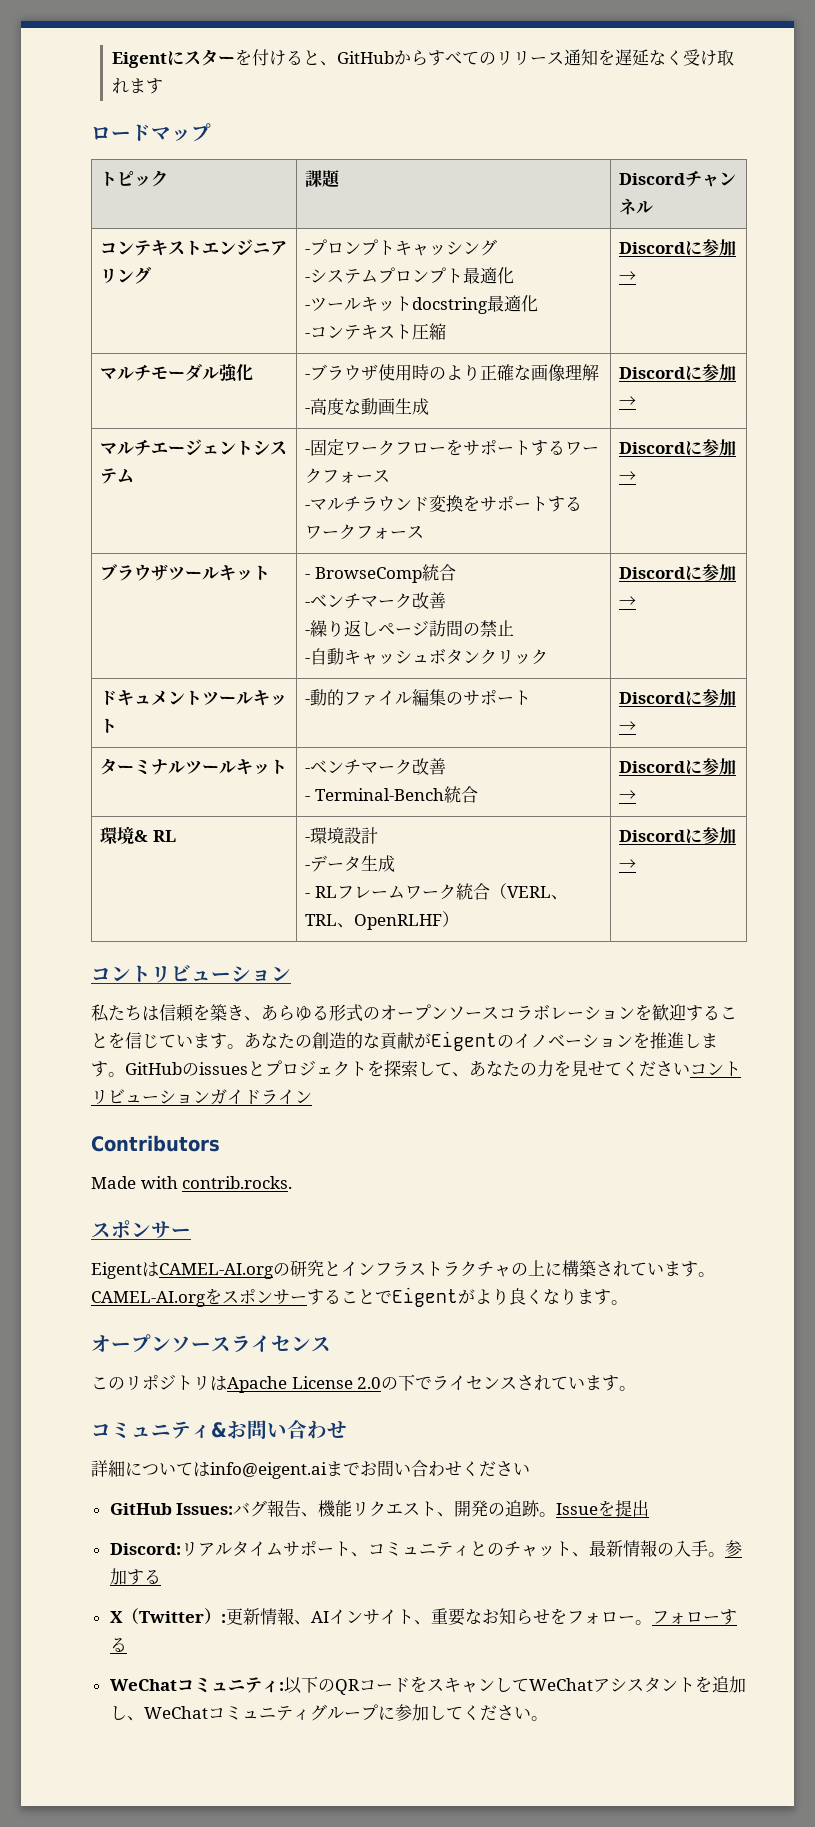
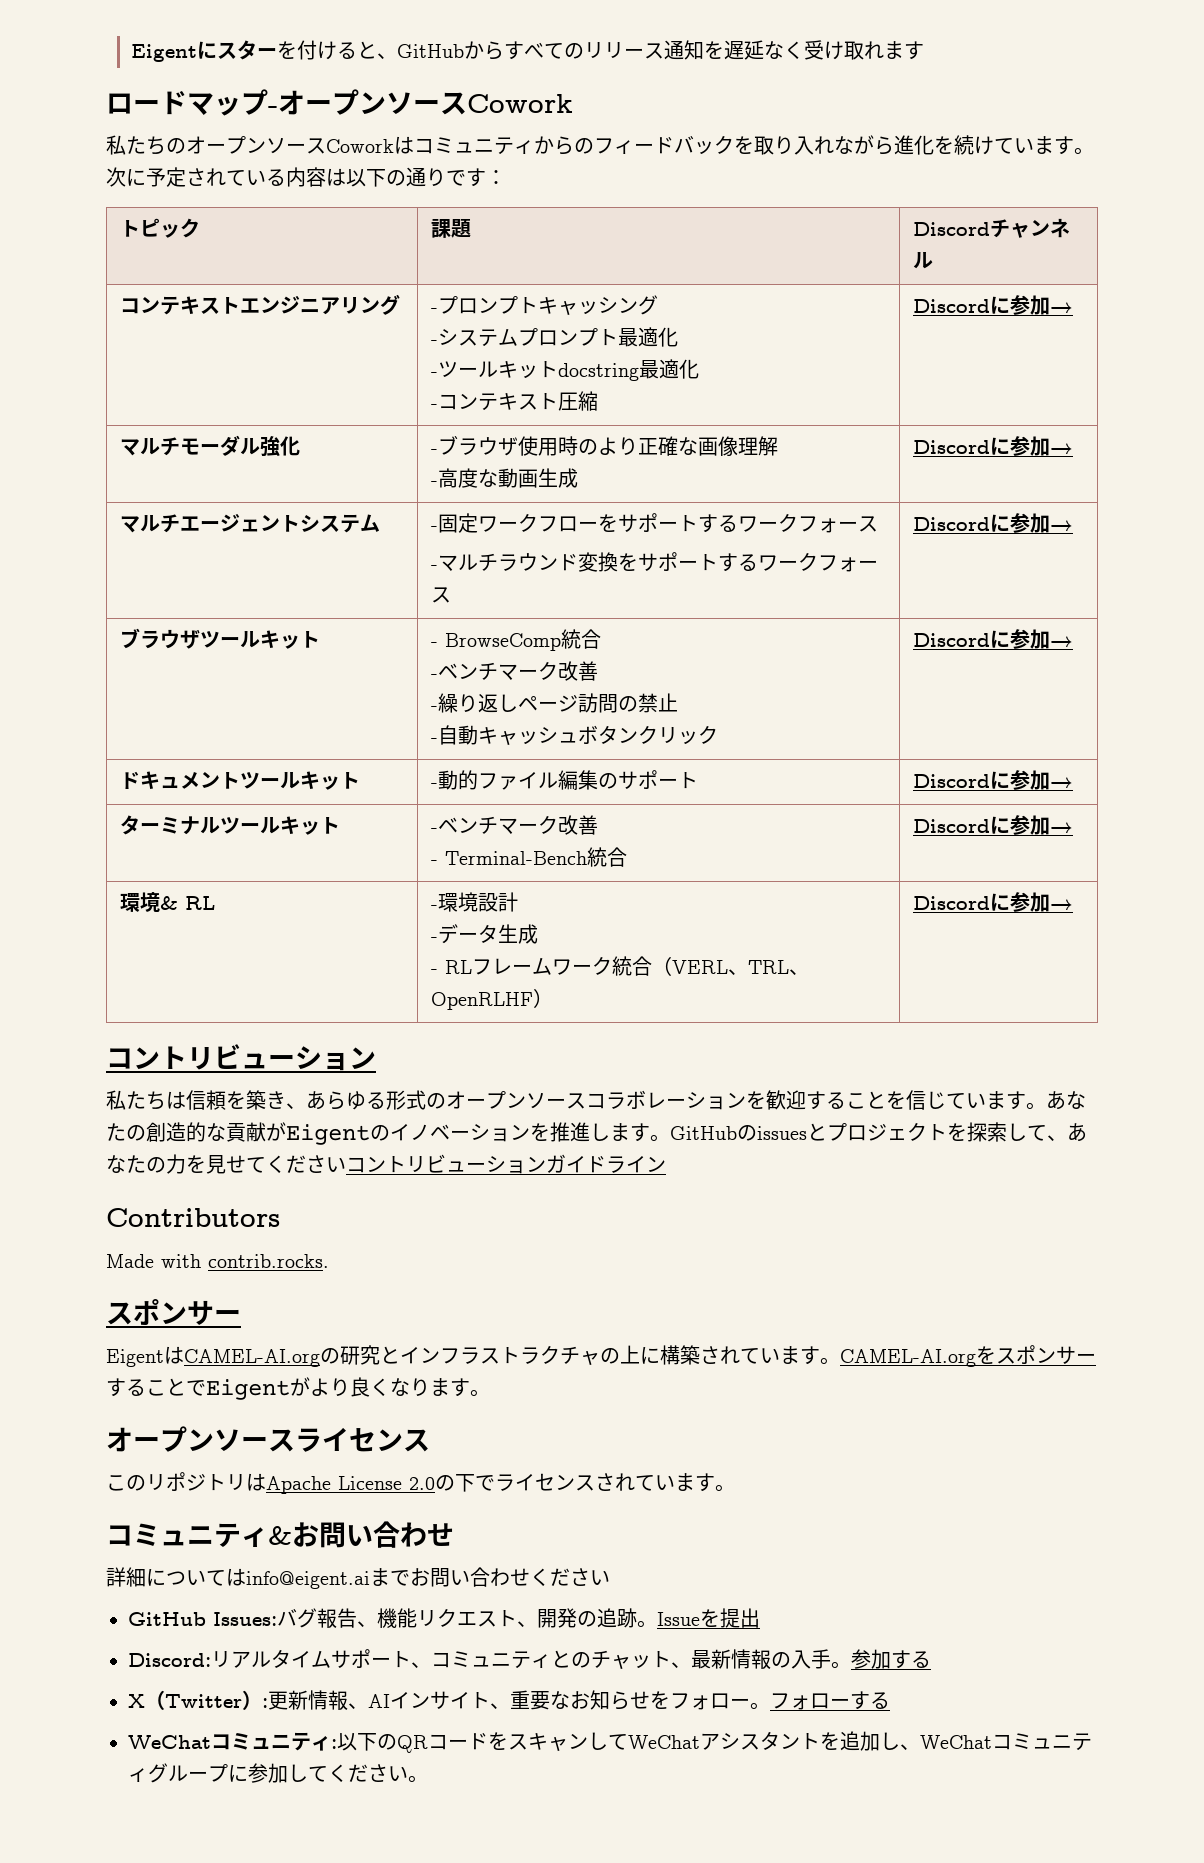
(211, 132) none -> [268,89,573,115] [106,135,1094,155] [106,167,506,187] -オープンソースCowork // 私たちのオープンソースCoworkはコミュニティからのフィードバックを取り入れながら進化を続けています。次に予定されている内容は以下の通りです：

